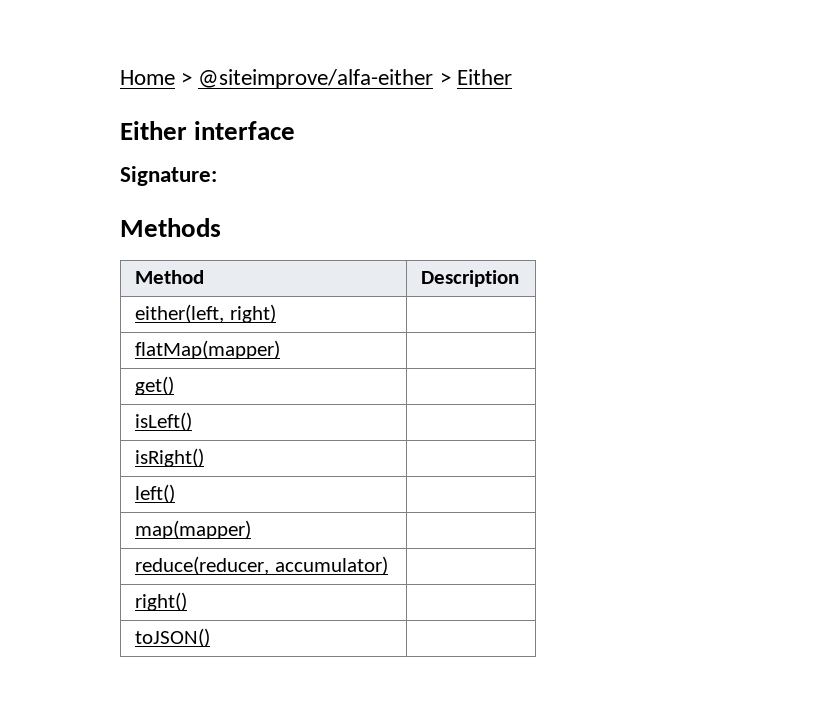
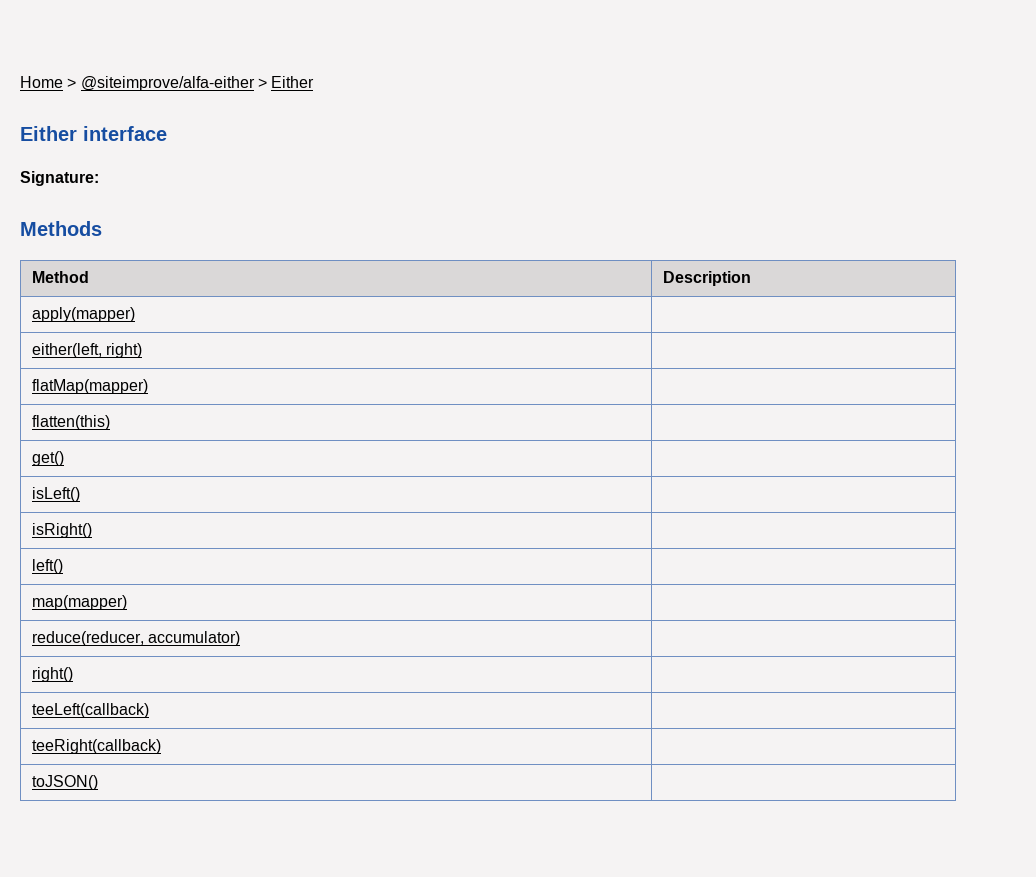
(520, 278) none -> [31,307,135,322] // apply(mapper) |
(281, 349) none -> [31,415,110,430] // flatten(this) |
(188, 601) none -> [31,703,149,718] [31,739,161,754] // teeLeft(callback) | // teeRight(callback) |

